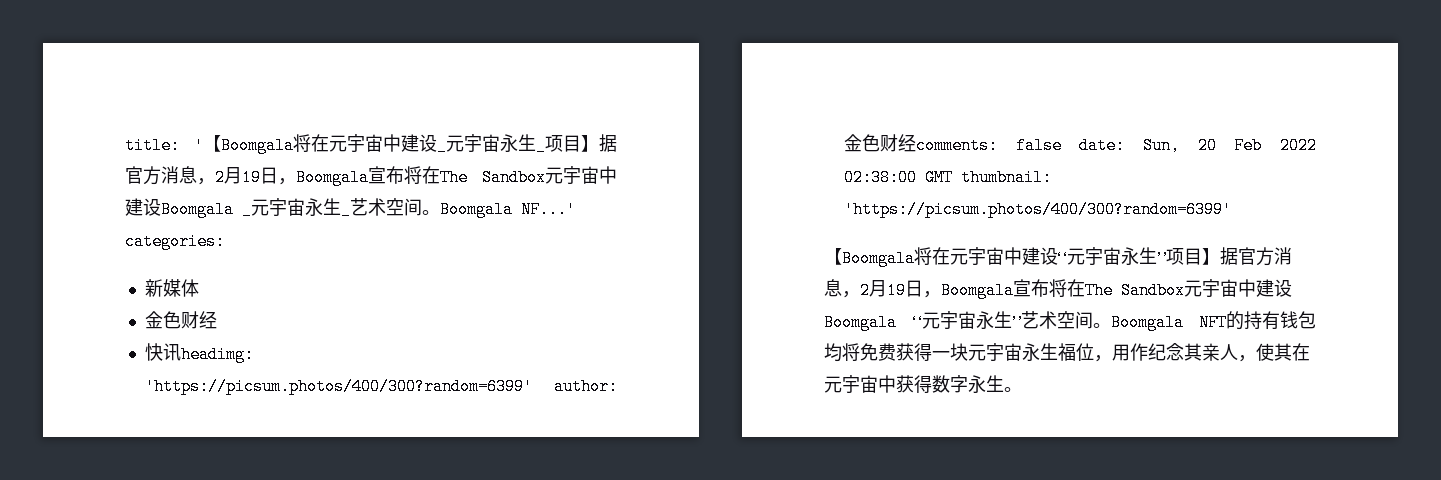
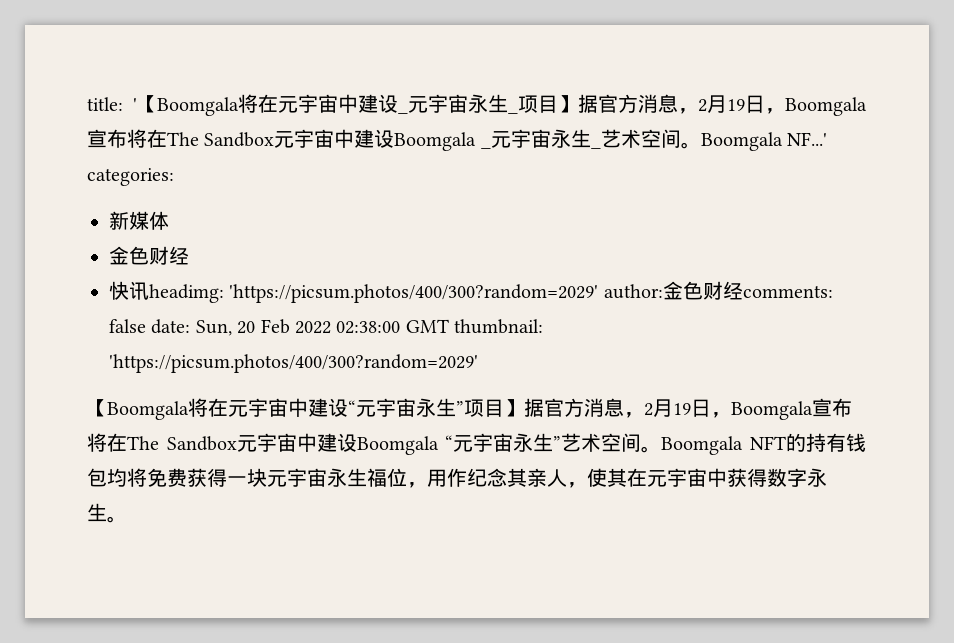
[144,378,533,395] 'https://picsum.photos/400/300?random=6399' -> [229,284,599,303] 'https://picsum.photos/400/300?random=2029'
[843,201,1232,218] 'https://picsum.photos/400/300?random=6399' -> [109,354,478,373] 'https://picsum.photos/400/300?random=2029'

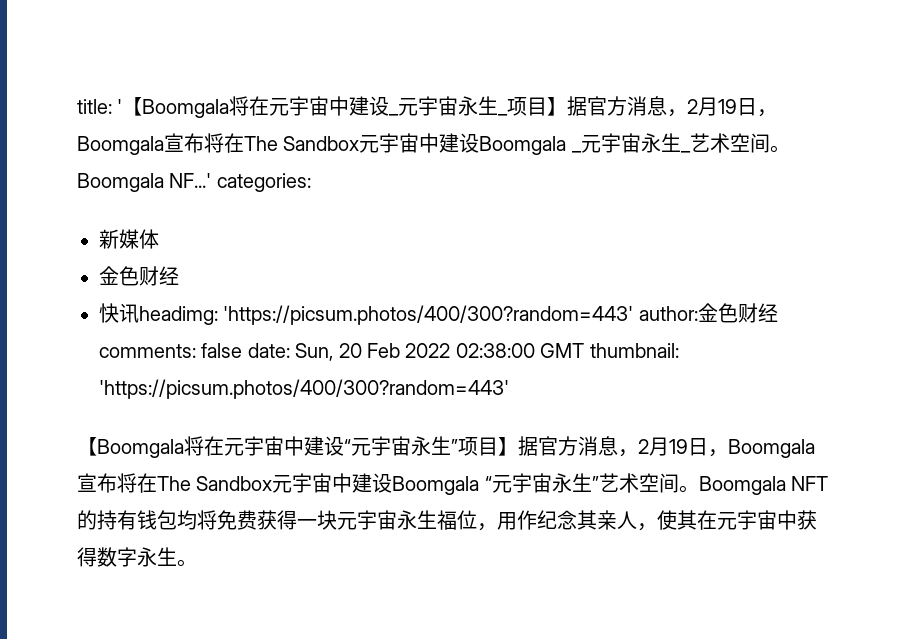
[229,284,599,303] 'https://picsum.photos/400/300?random=2029' -> [223,305,634,325] 'https://picsum.photos/400/300?random=443'
[109,354,478,373] 'https://picsum.photos/400/300?random=2029' -> [99,379,509,399] 'https://picsum.photos/400/300?random=443'

